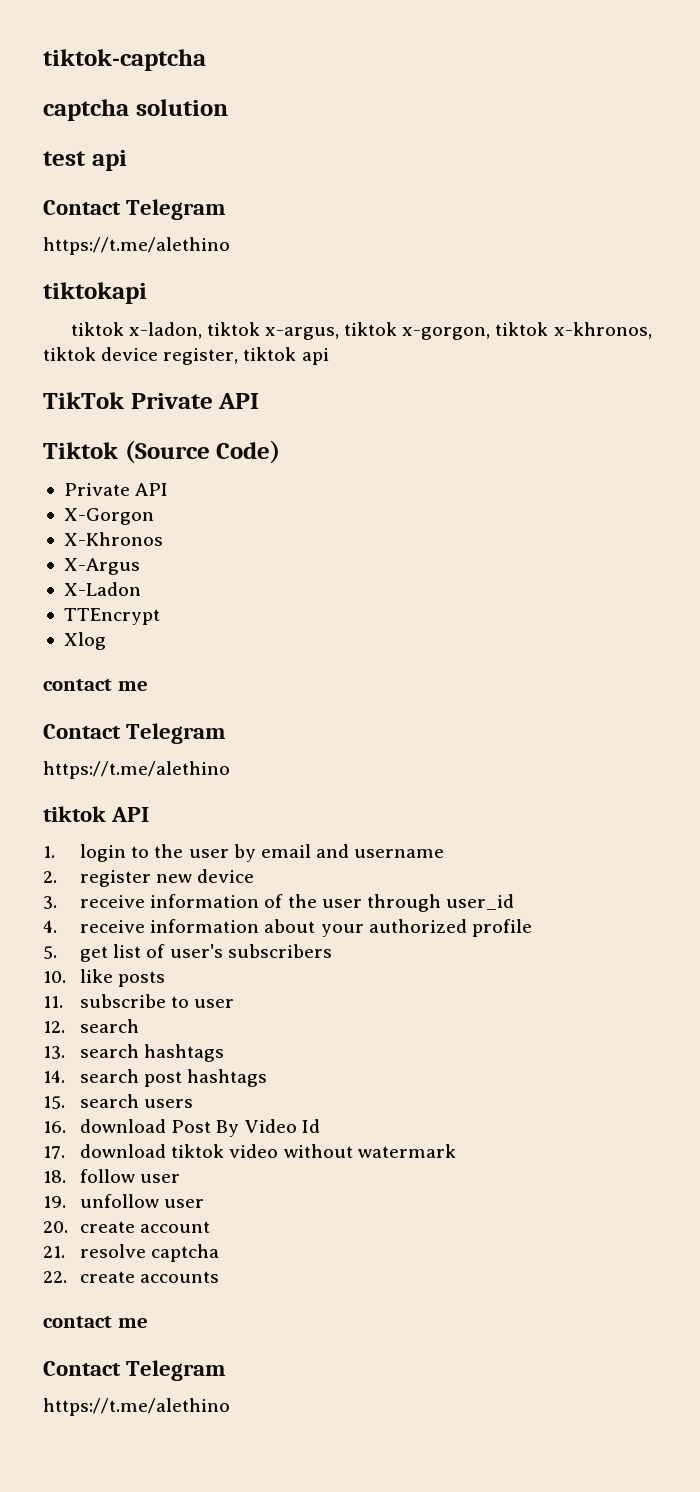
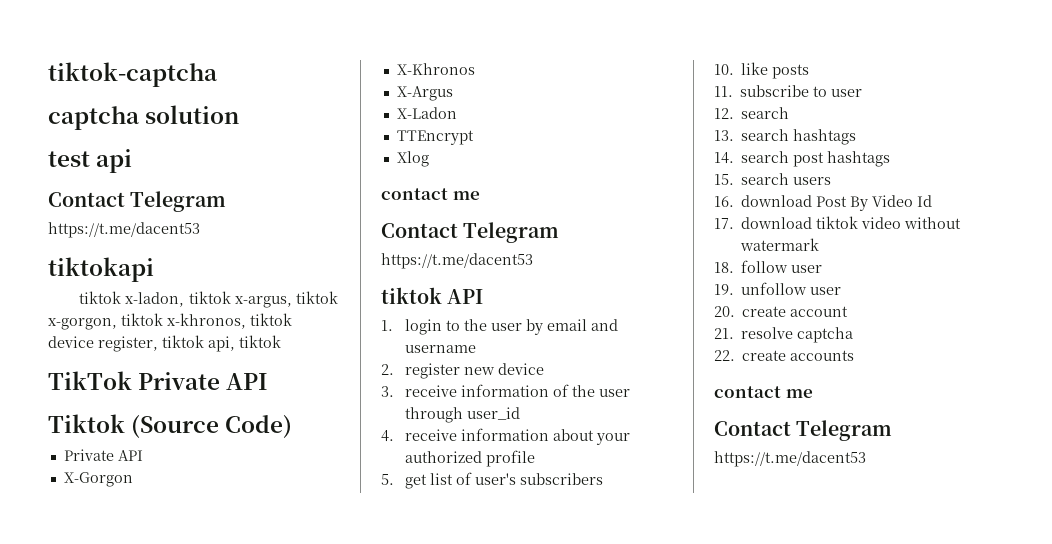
[43,237,230,255] https://t.me/alethino -> [48,222,200,238] https://t.me/dacent53
[301,348,329,365] api -> [208,335,281,352] api, tiktok
[43,761,230,779] https://t.me/alethino -> [381,253,533,269] https://t.me/dacent53
[43,1398,230,1416] https://t.me/alethino -> [714,451,866,467] https://t.me/dacent53

